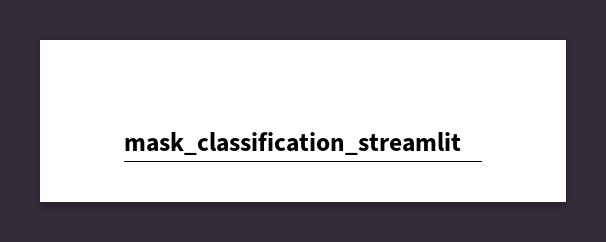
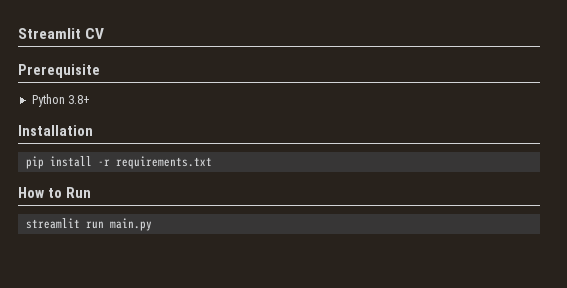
[124,132,461,155] mask_classification_streamlit -> [18,28,105,39] [18,64,100,78] [31,94,91,107] [18,125,93,136] [25,156,212,169] [18,187,91,198] [25,218,152,231] Streamlit CV // Prerequisite // Python 3.8+ // Installation // pip install -r requirements.txt // How to Run // streamlit run main.py

